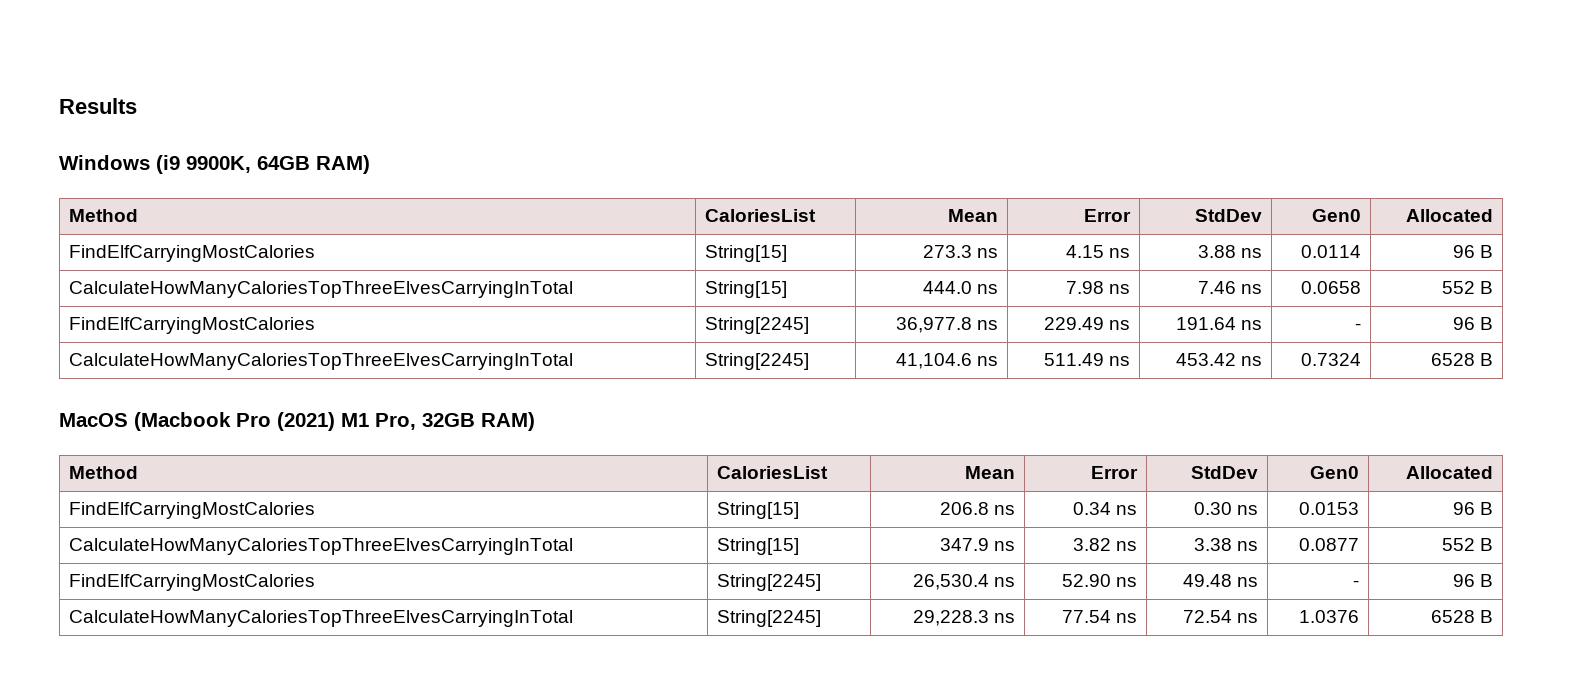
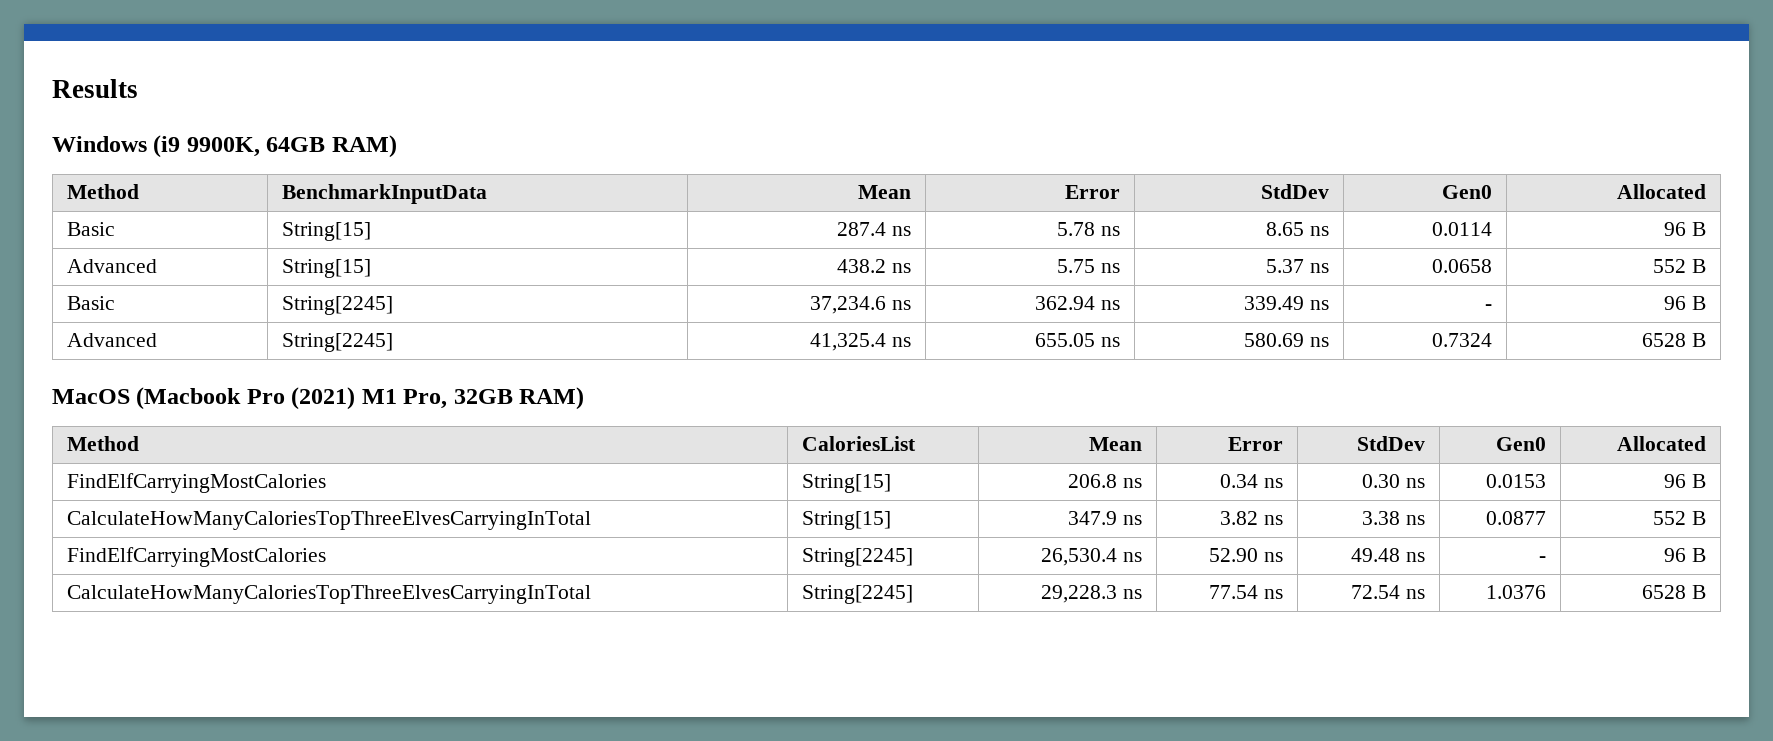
[705,209,817,222] [947,209,998,222] [1083,209,1131,222] [1194,209,1262,222] [1311,209,1361,222] [1405,209,1493,222] [69,245,316,262] [705,245,788,262] [922,245,998,258] [1065,245,1130,258] [1197,245,1236,258] CaloriesList | Mean | Error | StdDev | Gen0 | Allocated // FindElfCarryingMostCalories | String[15] | 273.3 ns | 4.15 ns | 3.88 -> [282,184,488,204] [857,185,911,199] [1064,185,1120,199] [1260,184,1329,199] [1441,185,1492,199] [1616,184,1706,199] [67,222,116,236] [282,222,372,241] [836,222,911,236] [1056,222,1120,236] [1265,222,1304,236] BenchmarkInputData | Mean | Error | StdDev | Gen0 | Allocated // Basic | String[15] | 287.4 ns | 5.78 ns | 8.65
[69,281,574,298] [705,281,788,298] [922,281,998,294] [1065,281,1130,294] [1197,281,1236,294] CalculateHowManyCaloriesTopThreeElvesCarryingInTotal | String[15] | 444.0 ns | 7.98 ns | 7.46 -> [67,259,158,273] [282,259,372,278] [836,259,911,273] [1056,259,1120,273] [1265,259,1304,273] Advanced | String[15] | 438.2 ns | 5.75 ns | 5.37
[69,317,316,334] [705,317,810,334] [895,317,998,333] [1043,317,1130,330] [1175,317,1262,330] [1354,323,1361,330] [1452,317,1493,330] [69,353,574,370] [705,353,810,370] [895,353,998,369] [1043,353,1130,366] [1175,353,1236,366] FindElfCarryingMostCalories | String[2245] | 36,977.8 ns | 229.49 ns | 191.64 ns | - | 96 B // CalculateHowManyCaloriesTopThreeElvesCarryingInTotal | String[2245] | 41,104.6 ns | 511.49 ns | 453.42 -> [67,296,116,310] [282,296,394,315] [809,296,911,314] [1034,296,1120,310] [1243,296,1329,310] [1484,304,1492,310] [1663,296,1706,310] [67,333,158,347] [282,333,394,352] [809,333,911,351] [1034,333,1120,347] [1243,333,1304,347] Basic | String[2245] | 37,234.6 ns | 362.94 ns | 339.49 ns | - | 96 B // Advanced | String[2245] | 41,325.4 ns | 655.05 ns | 580.69

